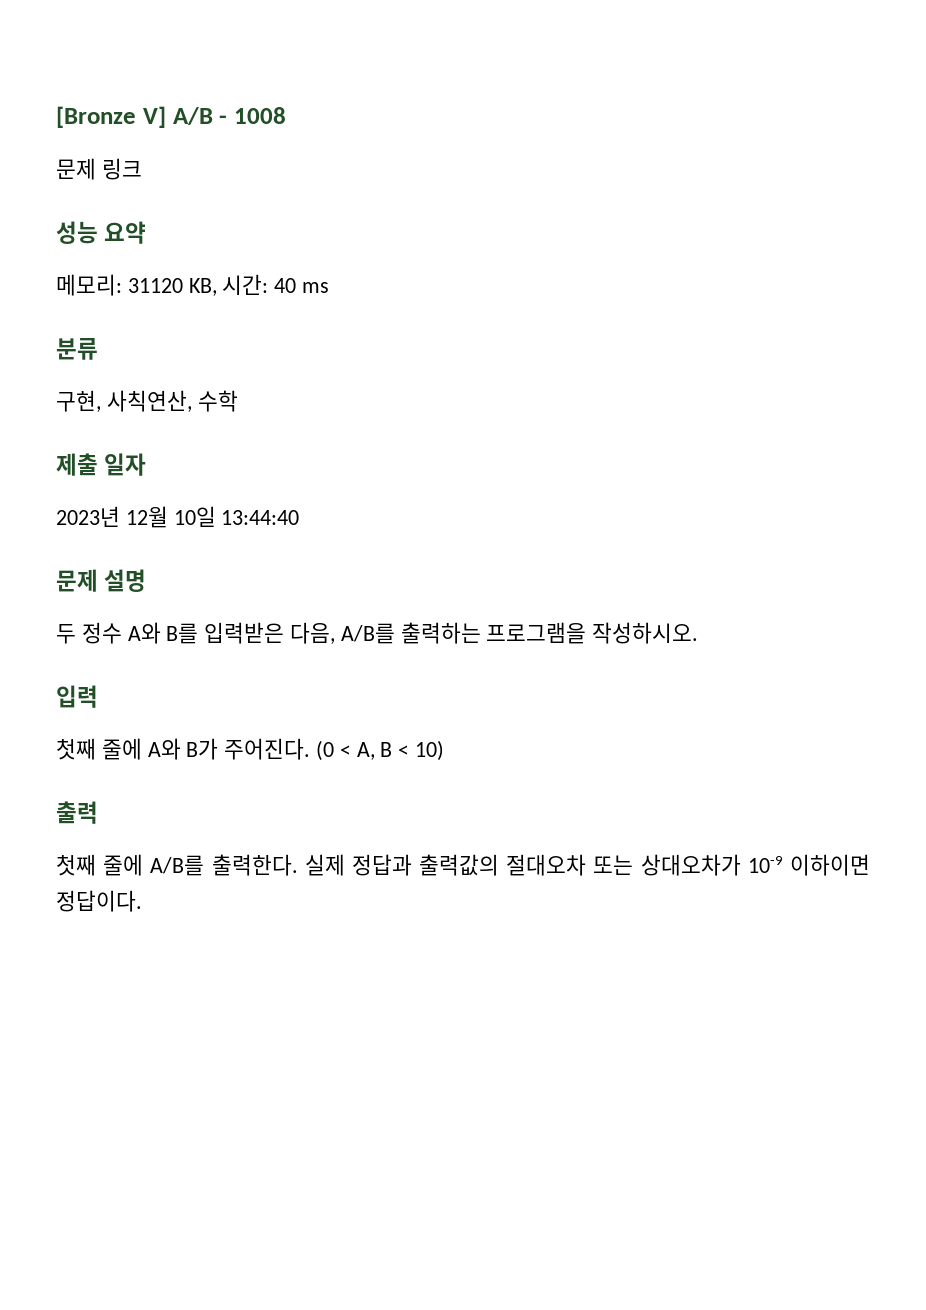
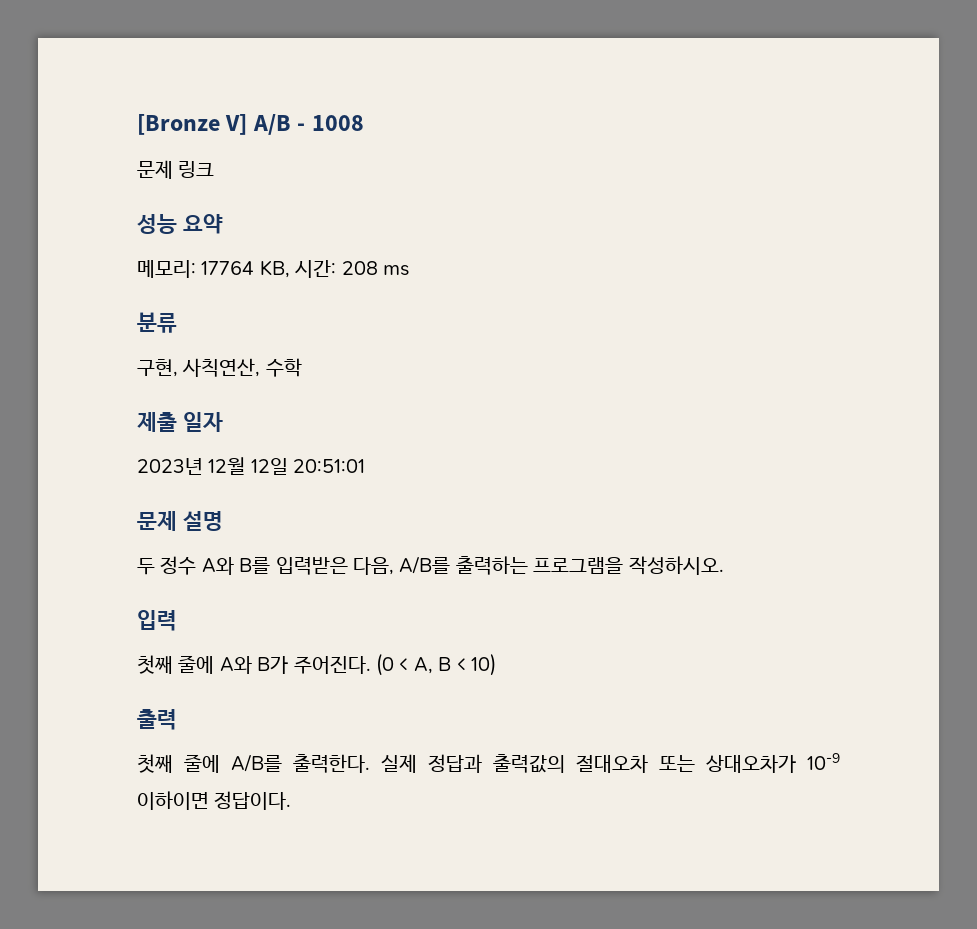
[127,278,183,293] 31120 -> [201,261,255,275] 17764
[274,278,297,293] 40 -> [341,261,378,275] 208
[173,506,300,527] 10일 13:44:40 -> [250,458,366,475] 12일 20:51:01

